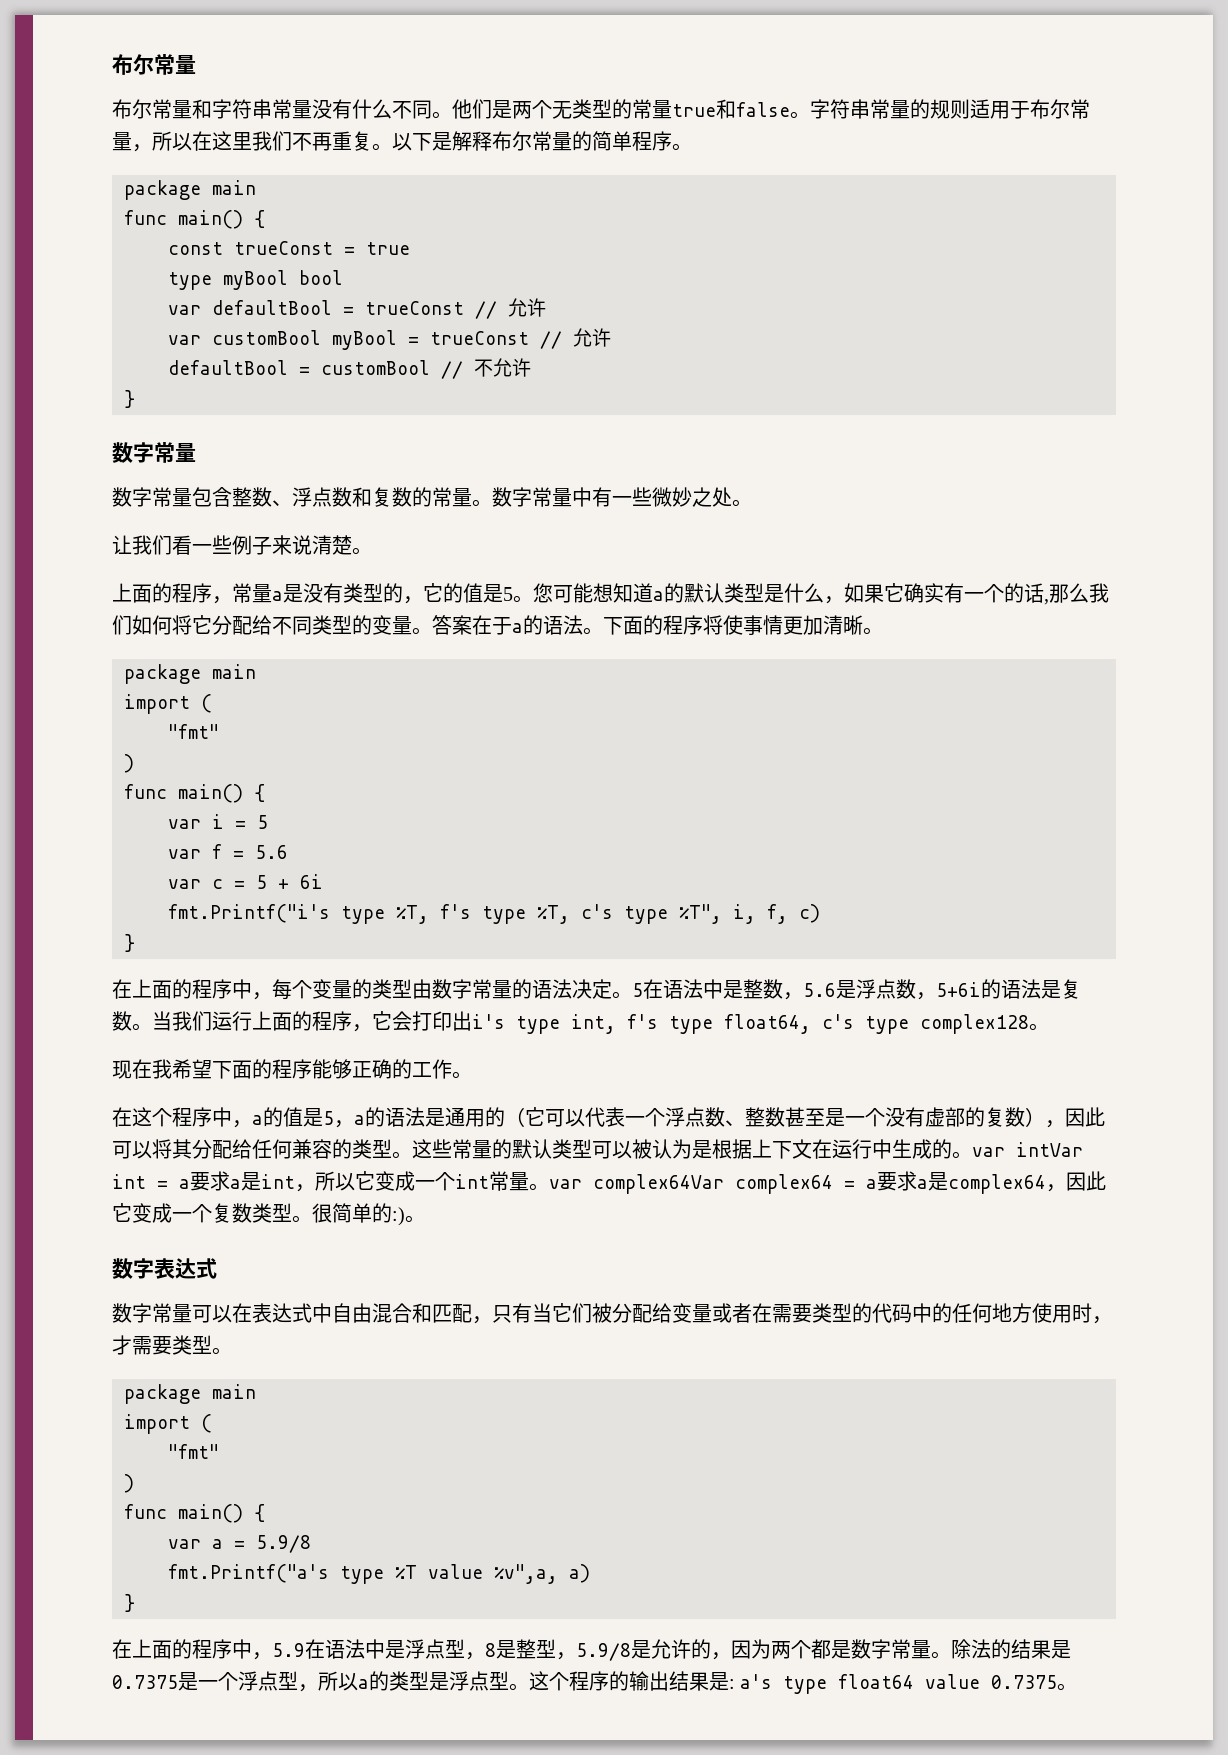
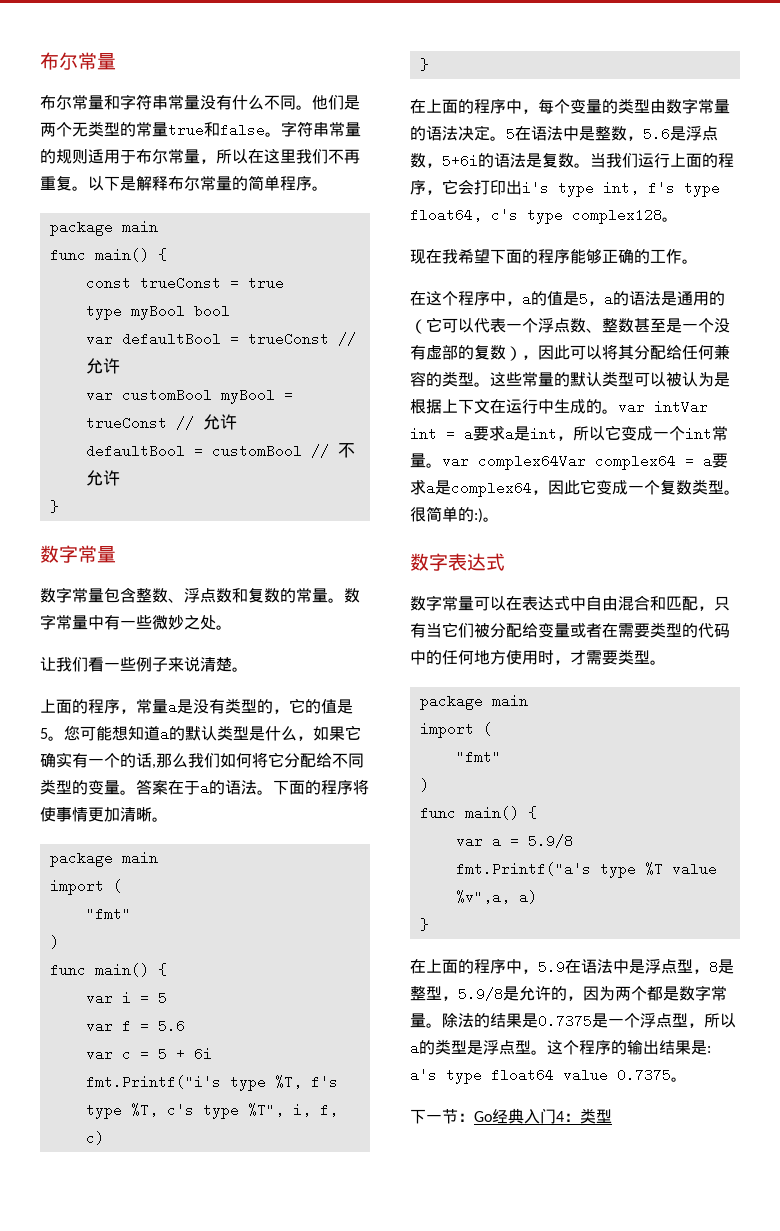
(1078, 1687) none -> [410,1108,612,1124] // 下一节：Go经典入门4：类型

